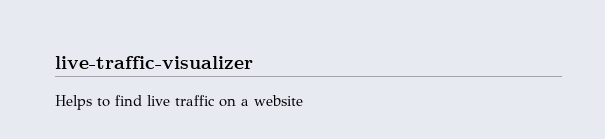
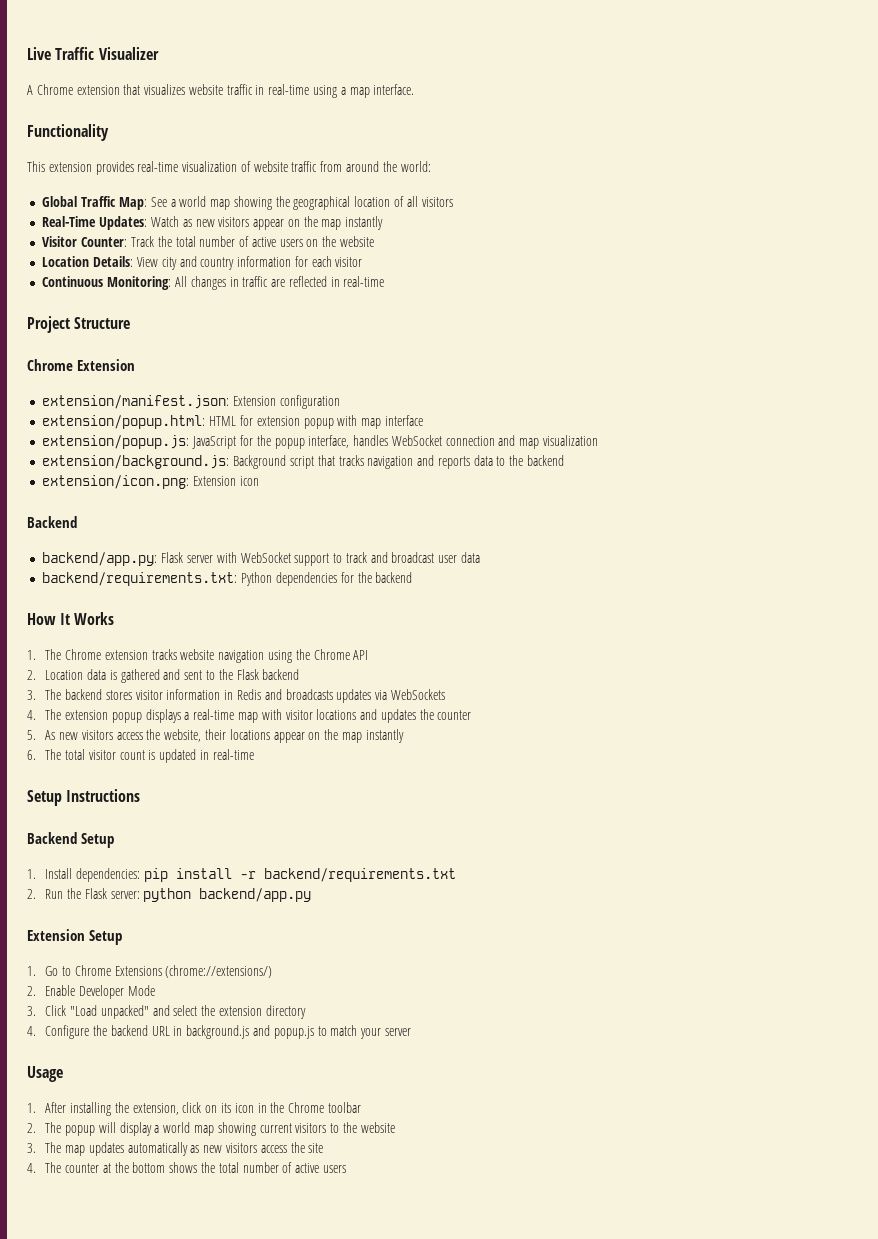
[55,56,253,69] [55,95,303,110] live-traffic-visualizer // Helps to find live traffic on a website -> [27,47,159,60] [27,84,415,98] [27,124,109,141] [27,161,431,175] [42,196,453,210] [42,216,384,230] [42,236,374,247] [42,256,363,270] [42,276,385,290] [27,316,131,333] [27,359,135,371] [42,395,340,409] [42,415,423,429] [42,435,598,449] [42,455,564,469] [42,475,259,489] [27,516,77,528] [42,552,480,566] [42,572,413,586] [27,612,115,625] [27,649,369,663] [27,669,300,683] [27,689,445,703] [27,709,472,723] [27,729,404,743] [27,749,254,763] [27,789,141,806] [27,832,114,848] [27,868,456,882] [27,888,312,902] [27,929,122,945] [27,965,273,978] [27,985,155,999] [27,1005,306,1019] [27,1025,411,1039] [27,1066,63,1082] [27,1102,361,1116] [27,1122,395,1136] [27,1142,324,1156] [27,1162,346,1173] Live Traffic Visualizer // A Chrome extension that visualizes website traffic in real-time using a map interface. // Functionality // This extension provides real-time visualization of website traffic from around the world: // Global Traffic Map: See a world map showing the geographical location of all visitors // Real-Time Updates: Watch as new visitors appear on the map instantly // Visitor Counter: Track the total number of active users on the website // Location Details: View city and country information for each visitor // Continuous Monitoring: All changes in traffic are reflected in real-time // Project Structure // Chrome Extension // extension/manifest.json: Extension configuration // extension/popup.html: HTML for extension popup with map interface // extension/popup.js: JavaScript for the popup interface, handles WebSocket connection and map visualization // extension/background.js: Background script that tracks navigation and reports data to the backend // extension/icon.png: Extension icon // Backend // backend/app.py: Flask server with WebSocket support to track and broadcast user data // backend/requirements.txt: Python dependencies for the backend // How It Works // 1. The Chrome extension tracks website navigation using the Chrome API // 2. Location data is gathered and sent to the Flask backend // 3. The backend stores visitor information in Redis and broadcasts updates via WebSockets // 4. The extension popup displays a real-time map with visitor locations and updates the counter // 5. As new visitors access the website, their locations appear on the map instantly // 6. The total visitor count is updated in real-time // Setup Instructions // Backend Setup // 1. Install dependencies: pip install -r backend/requirements.txt // 2. Run the Flask server: python backend/app.py // Extension Setup // 1. Go to Chrome Extensions (chrome://extensions/) // 2. Enable Developer Mode // 3. Click "Load unpacked" and select the extension directory // 4. Configure the backend URL in background.js and popup.js to match your server // Usage // 1. After installing the extension, click on its icon in the Chrome toolbar // 2. The popup will display a world map showing current visitors to the website // 3. The map updates automatically as new visitors access the site // 4. The counter at the bottom shows the total number of active users

